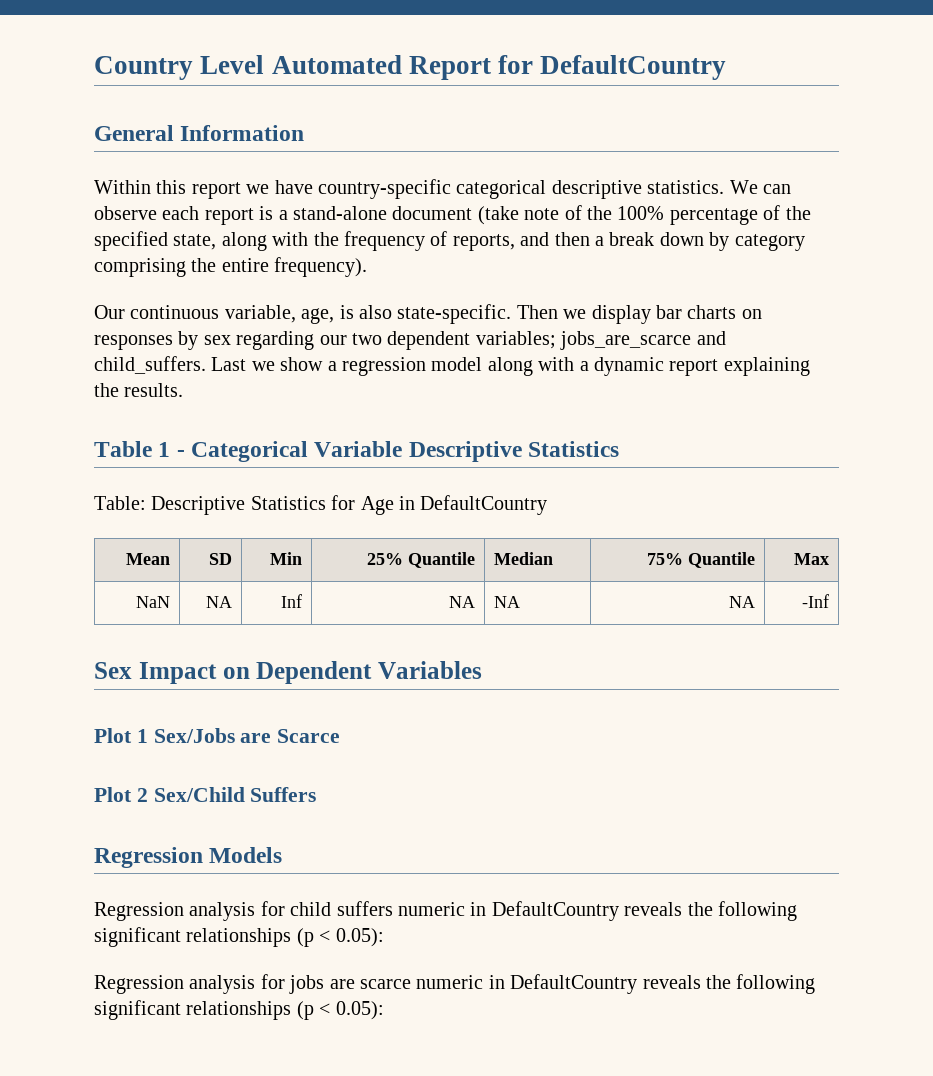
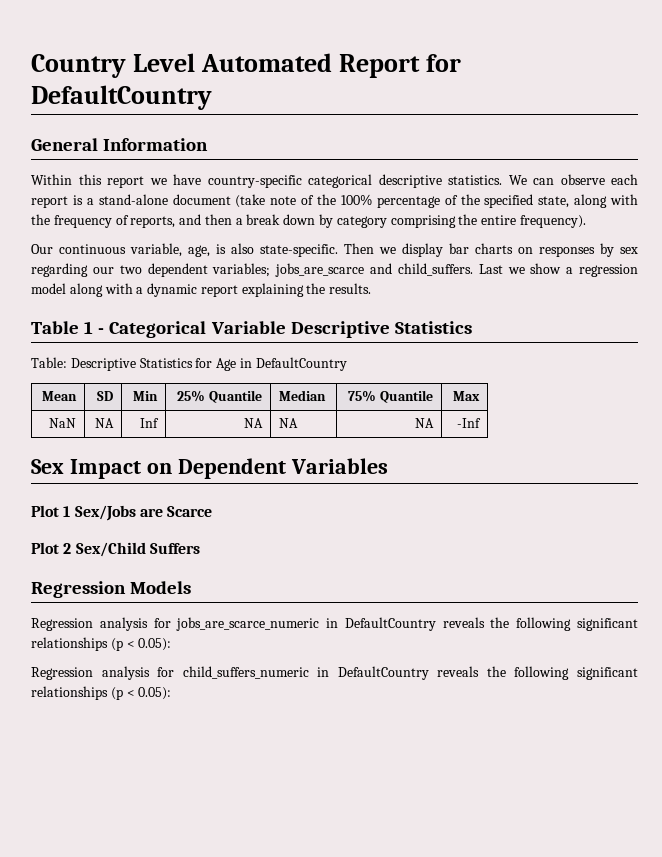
[290,901,465,916] child suffers numeric -> [176,617,320,631] jobs_are_scarce_numeric
[289,975,484,994] jobs are scarce numeric -> [182,666,309,679] child_suffers_numeric

